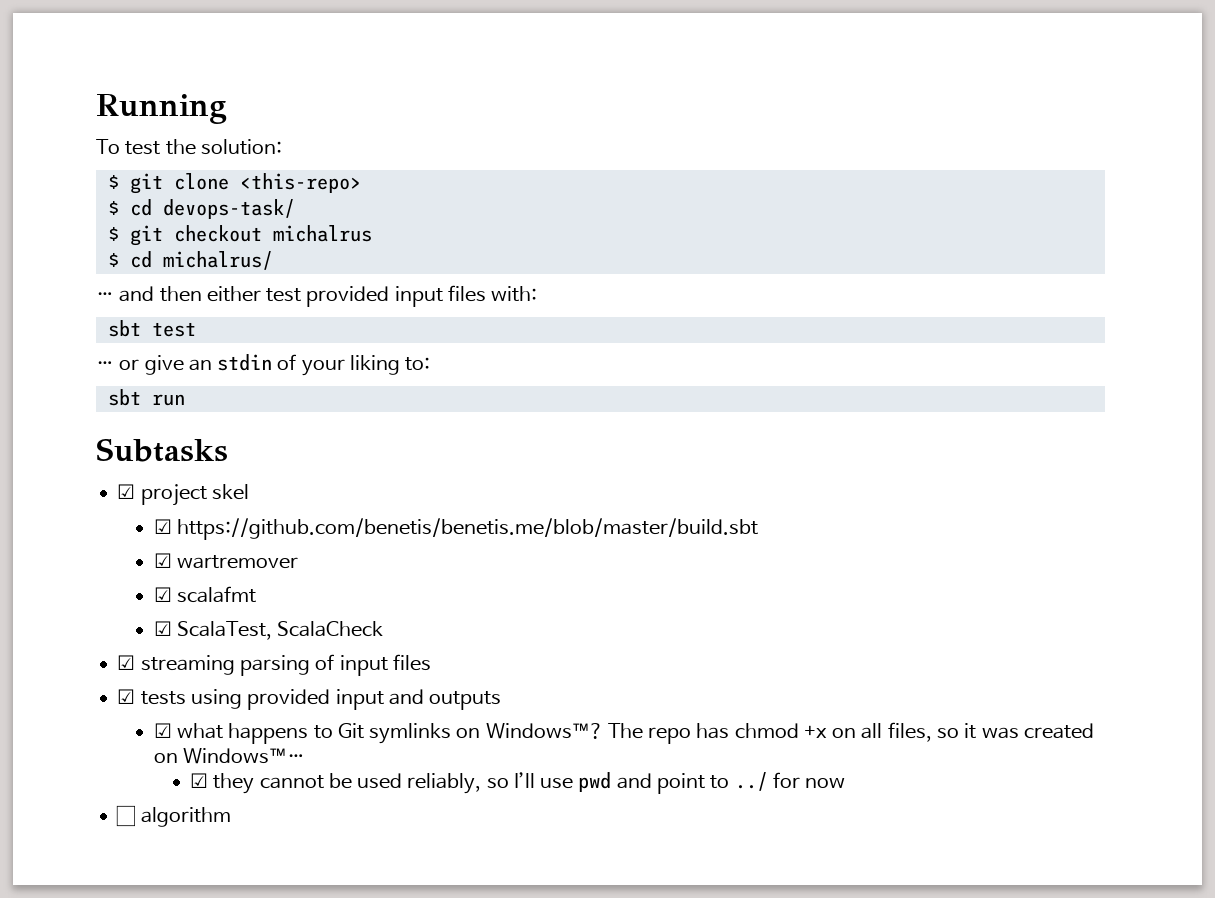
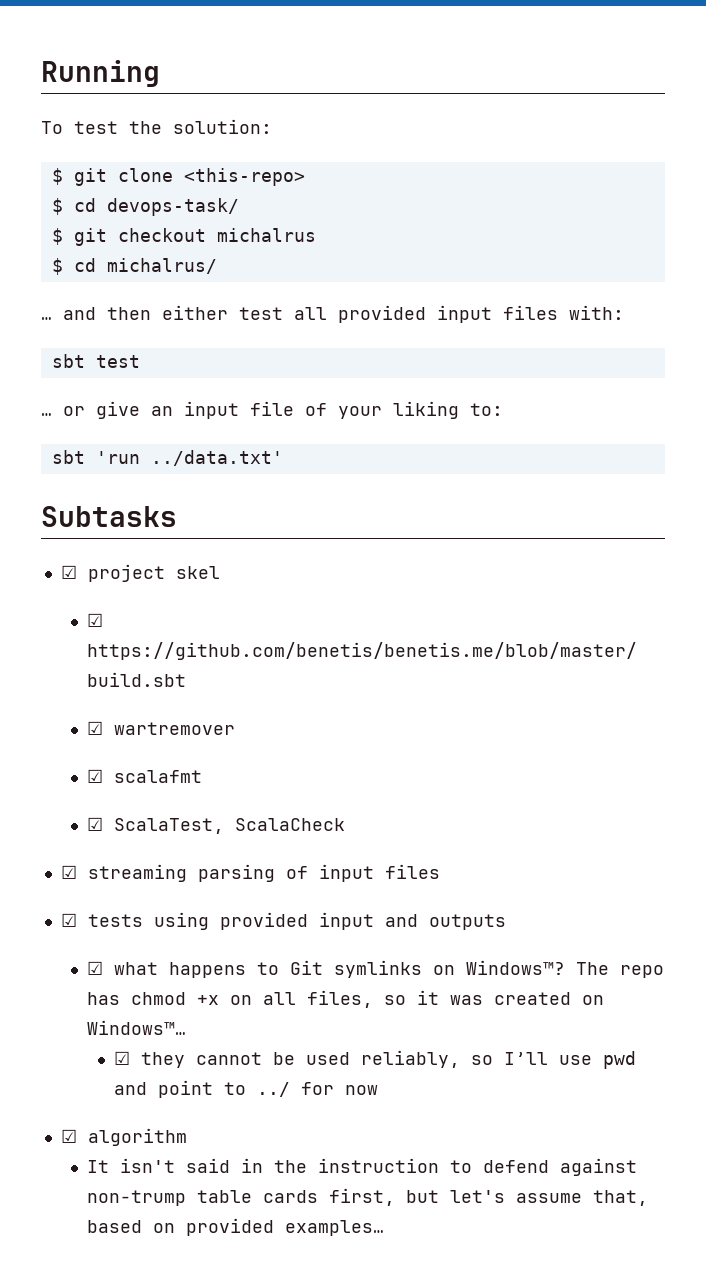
(302, 295) none -> [294,307,327,320] all
[217,354,273,371] stdin -> [184,401,294,419] input file
[151,394,185,406] run -> [95,450,283,466] 'run ../data.txt'
[116,805,136,827] ☐ -> [60,1129,77,1143] ☑
(231, 817) none -> [87,1158,638,1176] [87,1188,649,1206] [87,1218,385,1236] // It isn't said in the instruction to defend against non-trump table cards first, but let's assume that, based on provided examples…

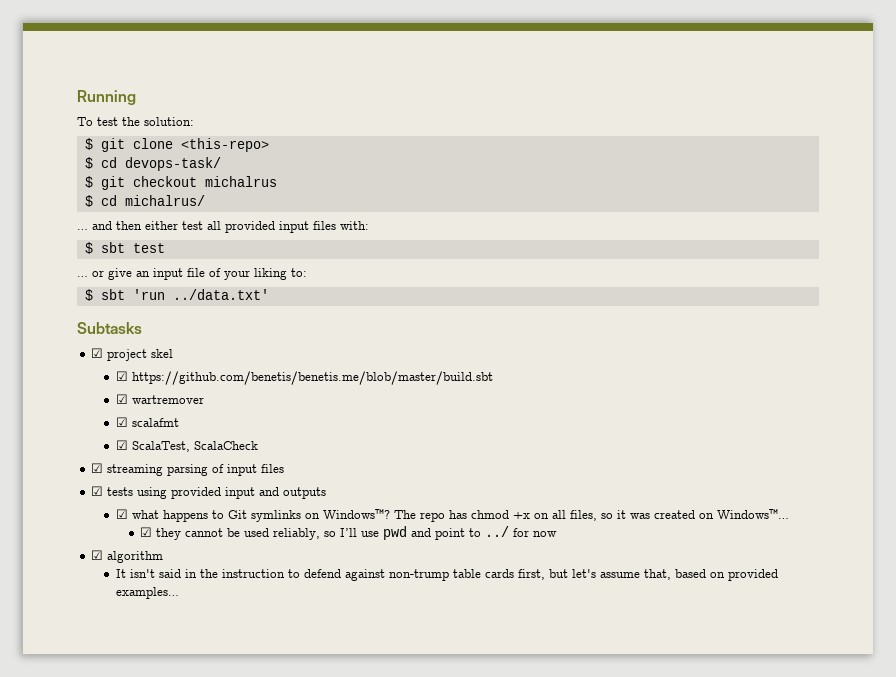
(624, 312) none -> [84,242,93,254] $
(503, 409) none -> [84,289,93,301] $

